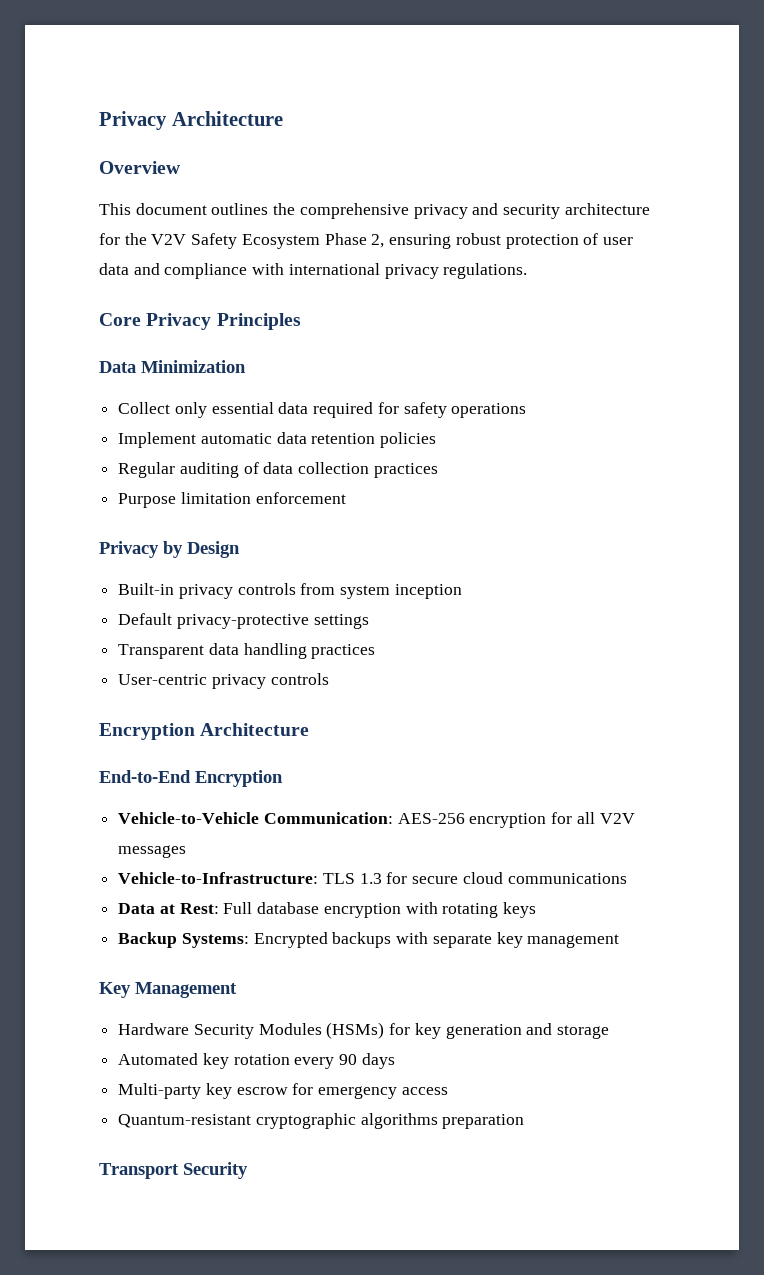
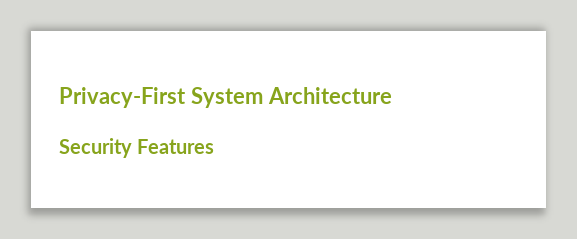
[99,111,283,130] [99,161,180,174] [99,203,650,219] [99,233,633,249] [99,263,528,279] [99,313,301,330] [99,360,246,373] [118,402,527,418] [118,432,437,448] [118,462,438,478] [118,492,346,508] [99,541,240,558] [118,583,462,599] [118,613,369,629] [118,643,376,659] [118,673,329,689] [99,723,310,740] [99,770,283,787] [118,812,635,828] [118,845,187,858] [118,872,627,884] [118,902,537,918] [118,932,620,948] [99,982,237,998] [118,1022,610,1039] [118,1053,395,1069] [118,1083,448,1099] [118,1113,525,1129] [99,1162,248,1179] Privacy Architecture // Overview // This document outlines the comprehensive privacy and security architecture for the V2V Safety Ecosystem Phase 2, ensuring robust protection of user data and compliance with international privacy regulations. // Core Privacy Principles // Data Minimization // Collect only essential data required for safety operations // Implement automatic data retention policies // Regular auditing of data collection practices // Purpose limitation enforcement // Privacy by Design // Built-in privacy controls from system inception // Default privacy-protective settings // Transparent data handling practices // User-centric privacy controls // Encryption Architecture // End-to-End Encryption // Vehicle-to-Vehicle Communication: AES-256 encryption for all V2V messages // Vehicle-to-Infrastructure: TLS 1.3 for secure cloud communications // Data at Rest: Full database encryption with rotating keys // Backup Systems: Encrypted backups with separate key management // Key Management // Hardware Security Modules (HSMs) for key generation and storage // Automated key rotation every 90 days // Multi-party key escrow for emergency access // Quantum-resistant cryptographic algorithms preparation // Transport Security -> [59,87,392,108] [59,138,215,158] Privacy-First System Architecture // Security Features

